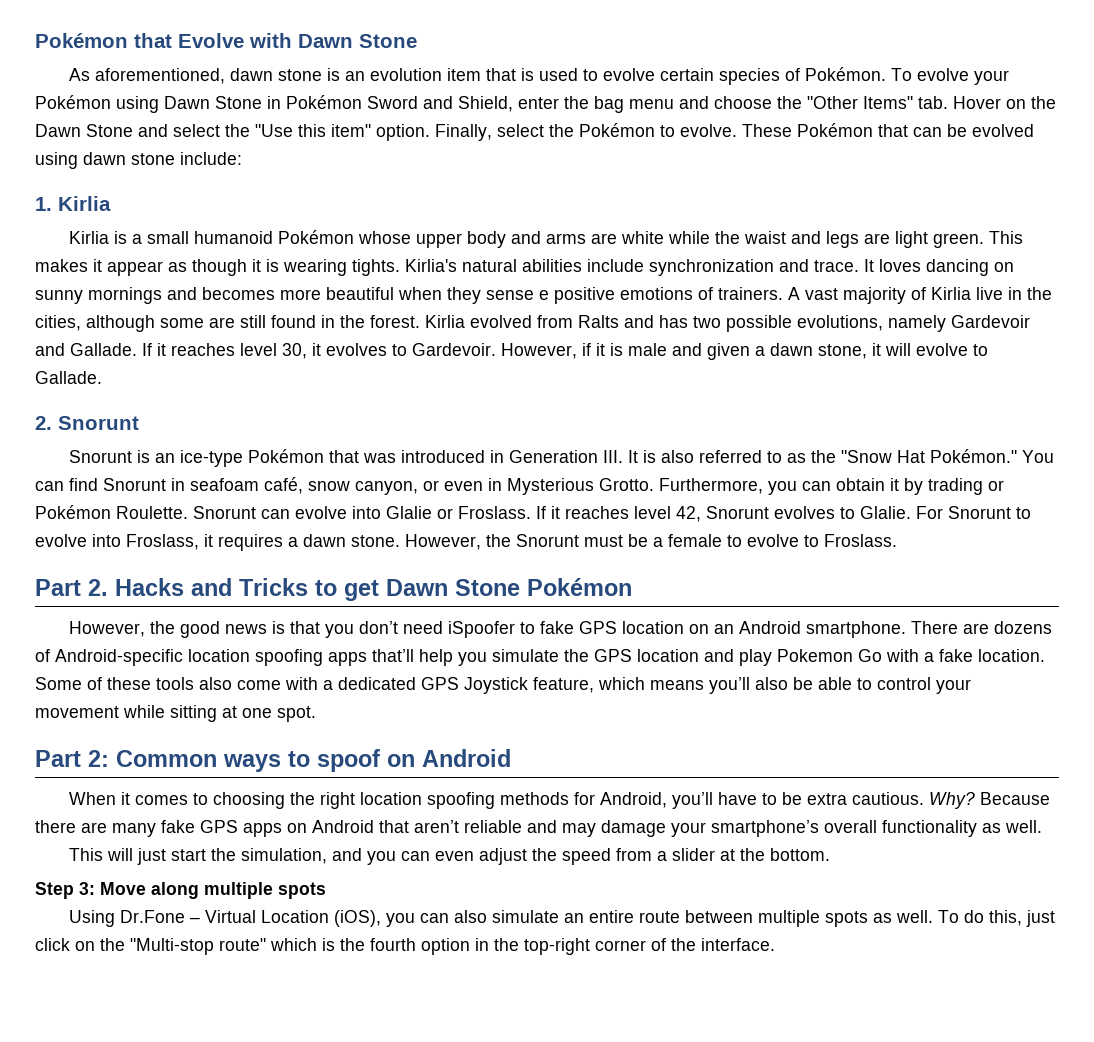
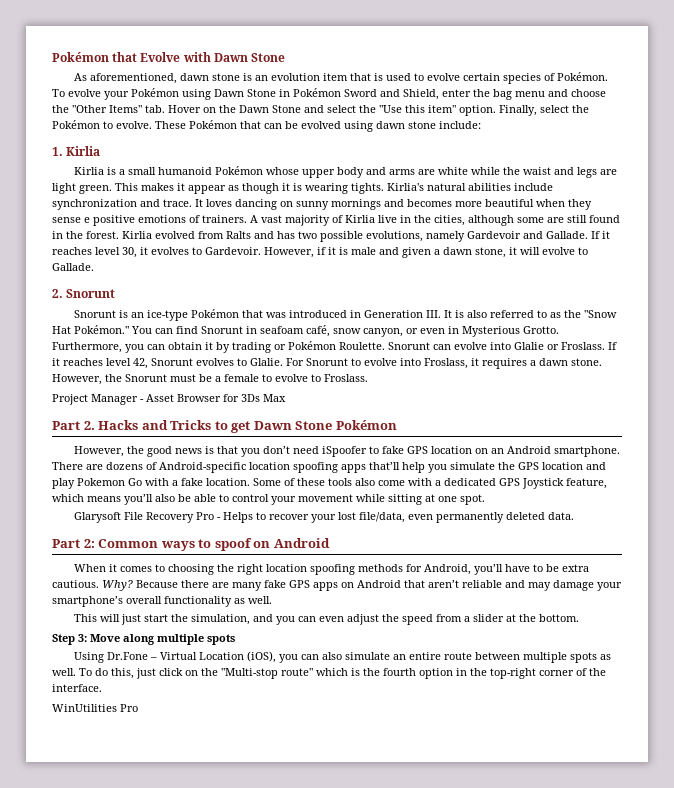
(897, 540) none -> [52,394,286,405] // Project Manager - Asset Browser for 3Ds Max
(316, 714) none -> [74,512,575,523] // Glarysoft File Recovery Pro - Helps to recover your lost file/data, even permanently deleted data.
(775, 944) none -> [52,704,138,712] // WinUtilities Pro

